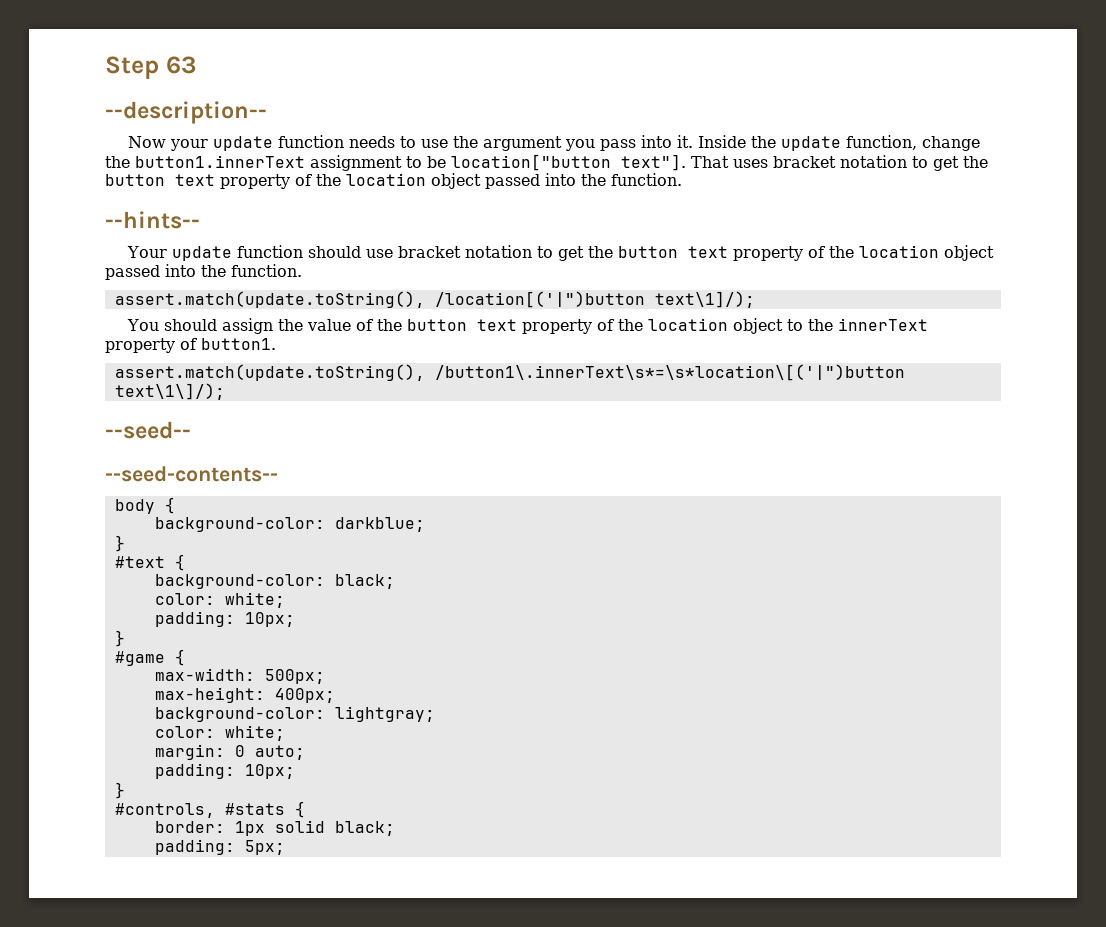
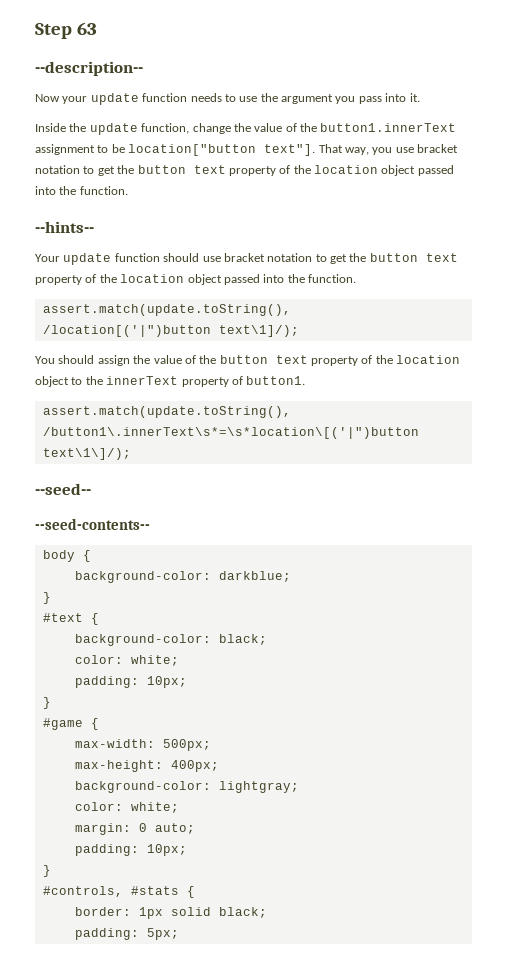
(694, 141) none -> (420, 97) //
(130, 162) none -> [254,123,317,132] value of the
[733,159,768,168] uses -> [344,147,414,155] way, you use

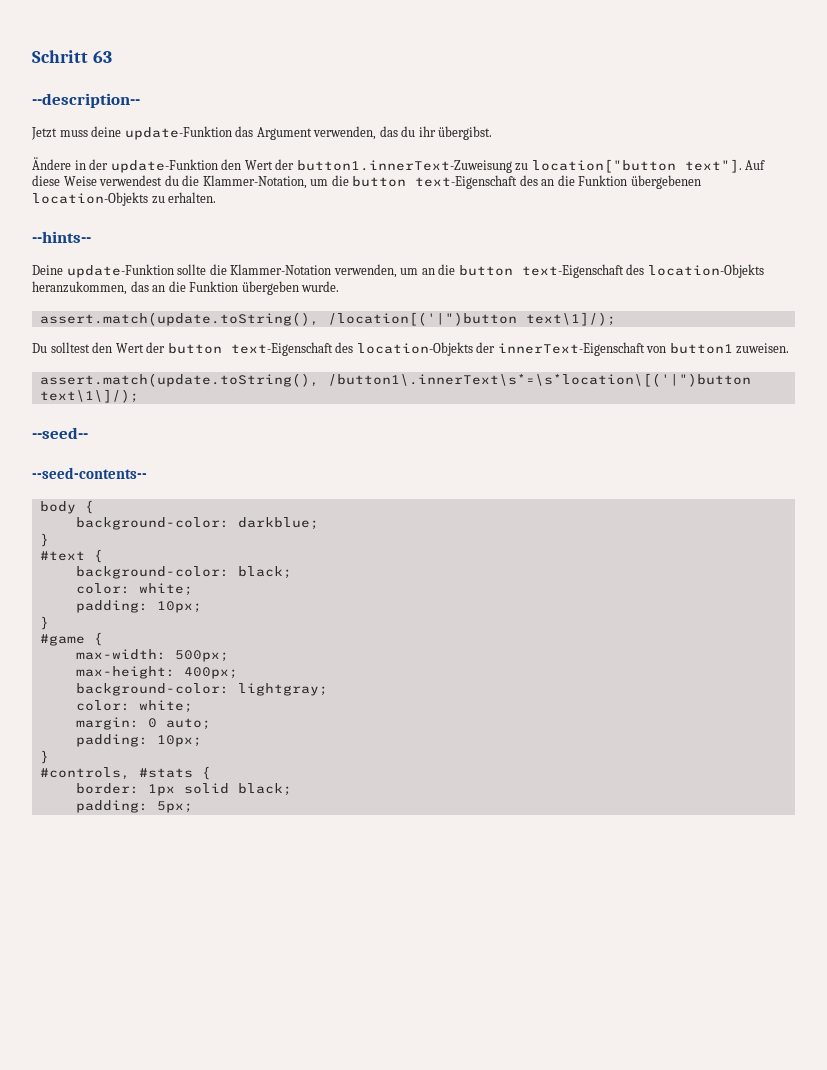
[35,23,72,39] Step -> [32,50,88,63] Schritt
[35,93,420,105] [35,123,457,135] [35,144,458,156] [35,165,454,176] [35,186,128,195] [35,221,94,233] [35,253,458,265] [35,274,356,285] [42,304,291,316] [42,325,299,337] [35,355,461,366] [35,376,306,387] Now your update function needs to use the argument you pass into it. // Inside the update function, change the value of the button1.innerText assignment to be location["button text"]. That way, you use bracket notation to get the button text property of the location object passed into the function. // --hints-- // Your update function should use bracket notation to get the button text property of the location object passed into the function. // assert.match(update.toString(), /location[('|")button text\1]/); // You should assign the value of the button text property of the location object to the innerText property of button1. -> [31,126,493,140] [32,157,766,173] [32,175,701,189] [32,192,217,206] [32,231,91,243] [32,264,764,278] [32,281,340,295] [39,312,616,326] [32,342,790,356] Jetzt muss deine update-Funktion das Argument verwenden, das du ihr übergibst. // Ändere in der update-Funktion den Wert der button1.innerText-Zuweisung zu location["button text"]. Auf diese Weise verwendest du die Klammer-Notation, um die button text-Eigenschaft des an die Funktion übergebenen location-Objekts zu erhalten. // --hints-- // Deine update-Funktion sollte die Klammer-Notation verwenden, um an die button text-Eigenschaft des location-Objekts heranzukommen, das an die Funktion übergeben wurde. // assert.match(update.toString(), /location[('|")button text\1]/); // Du solltest den Wert der button text-Eigenschaft des location-Objekts der innerText-Eigenschaft von button1 zuweisen.

